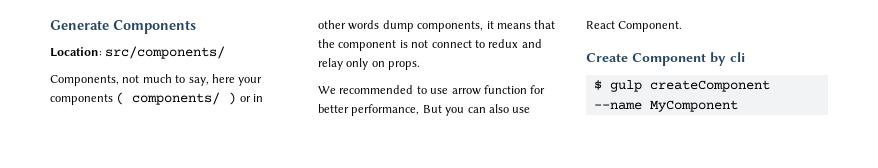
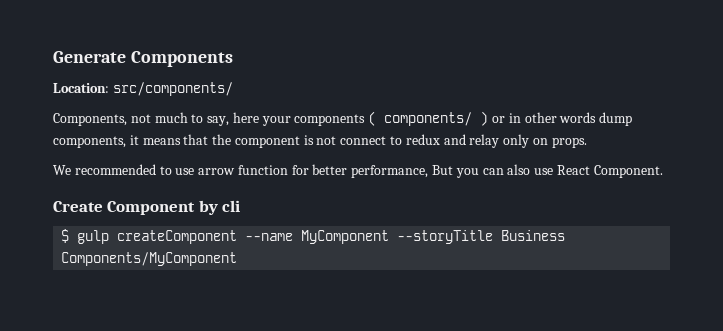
(738, 106) none -> [397,230,566,244] [61,252,238,266] --storyTitle Business Components/MyComponent

